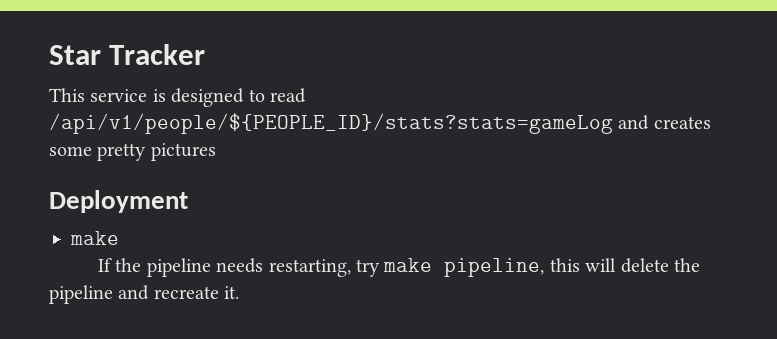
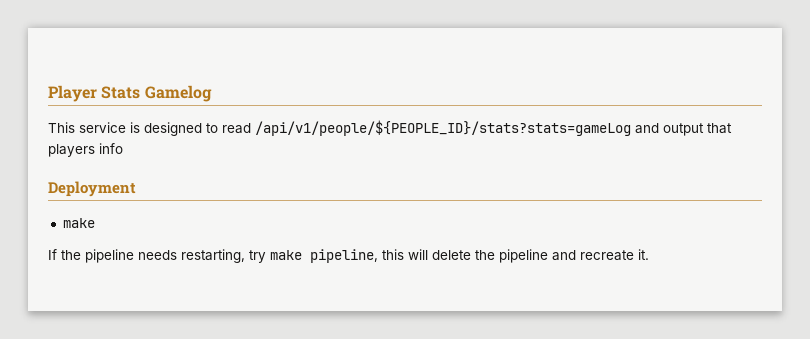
[49,44,206,65] Star Tracker -> [48,85,212,102] Player Stats Gamelog
[653,116,711,129] [49,143,216,161] creates some pretty pictures -> [663,123,732,136] [48,143,123,157] output that players info

